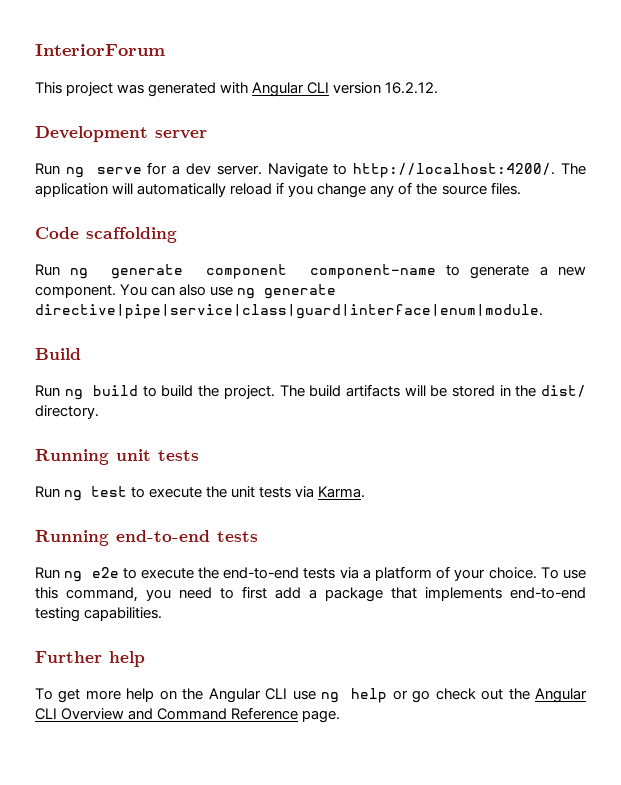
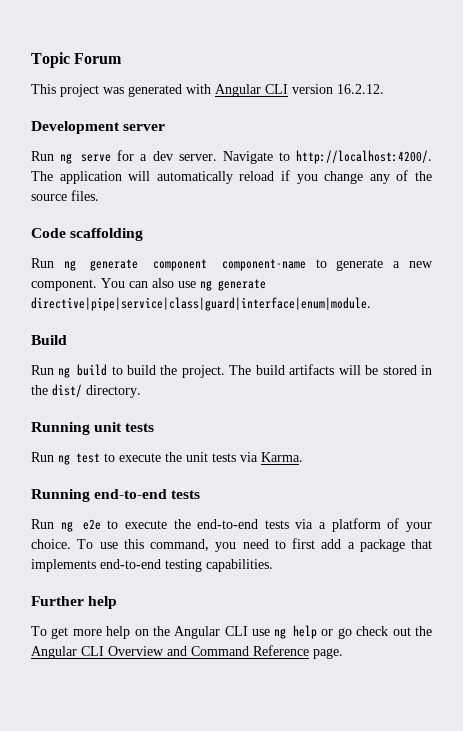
[35,44,165,56] InteriorForum -> [31,52,123,68] Topic Forum

